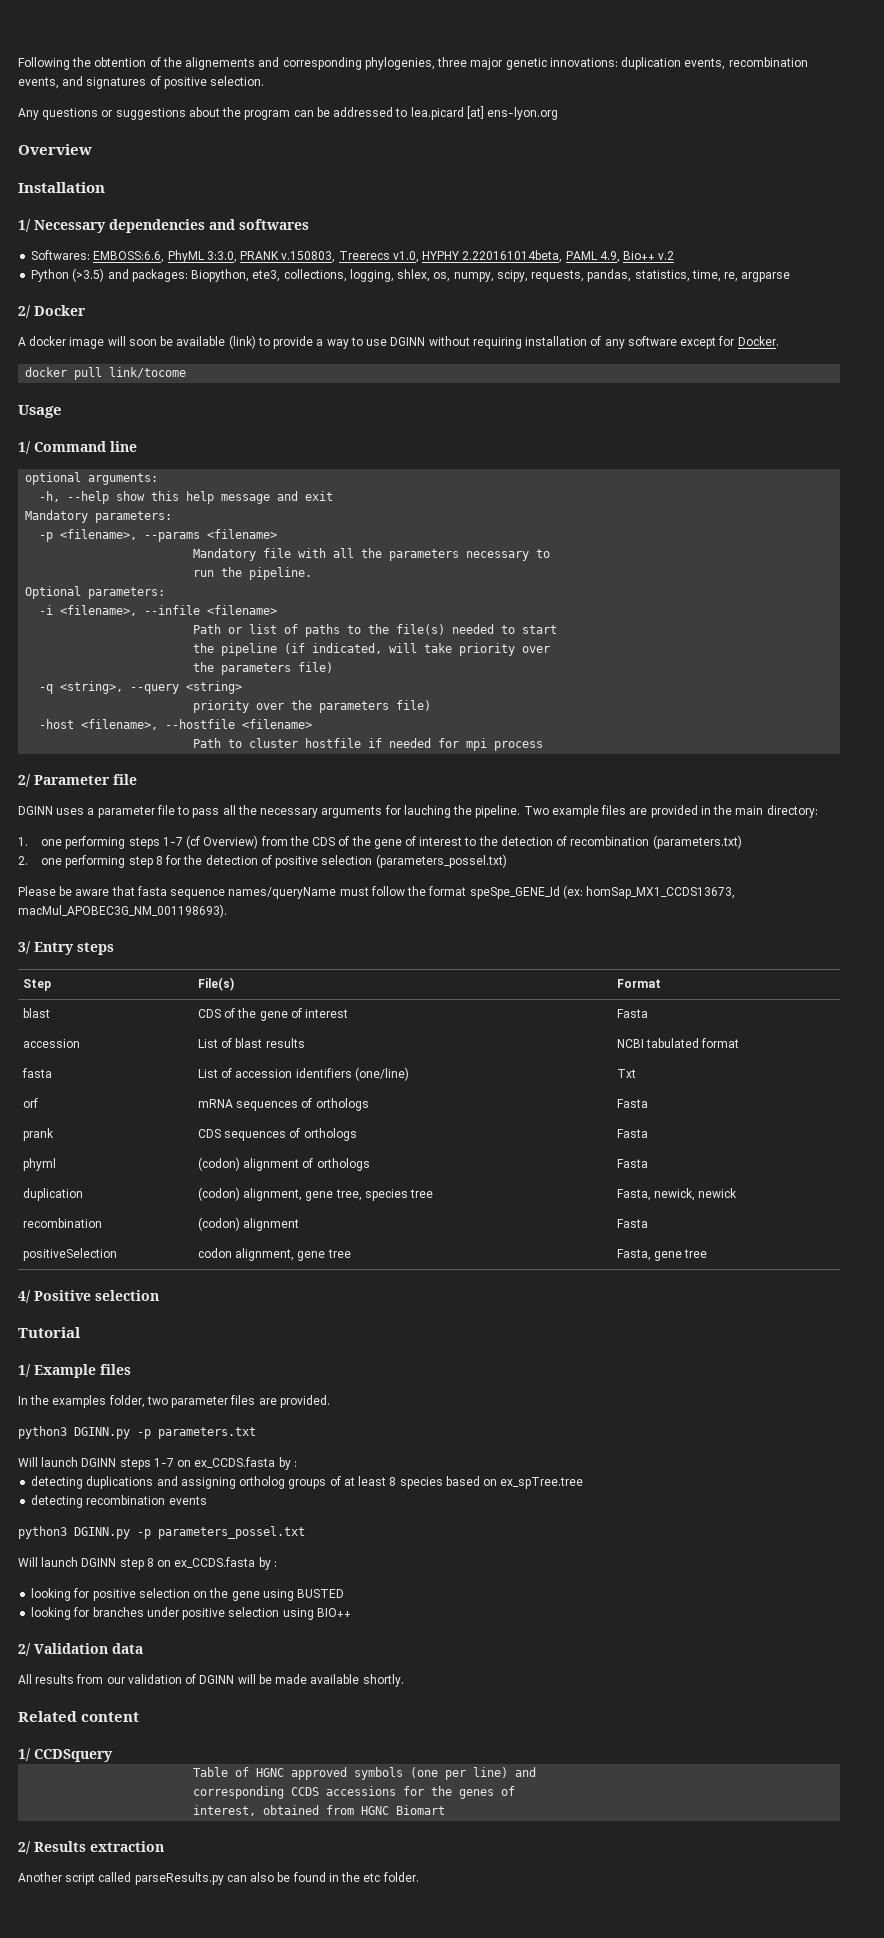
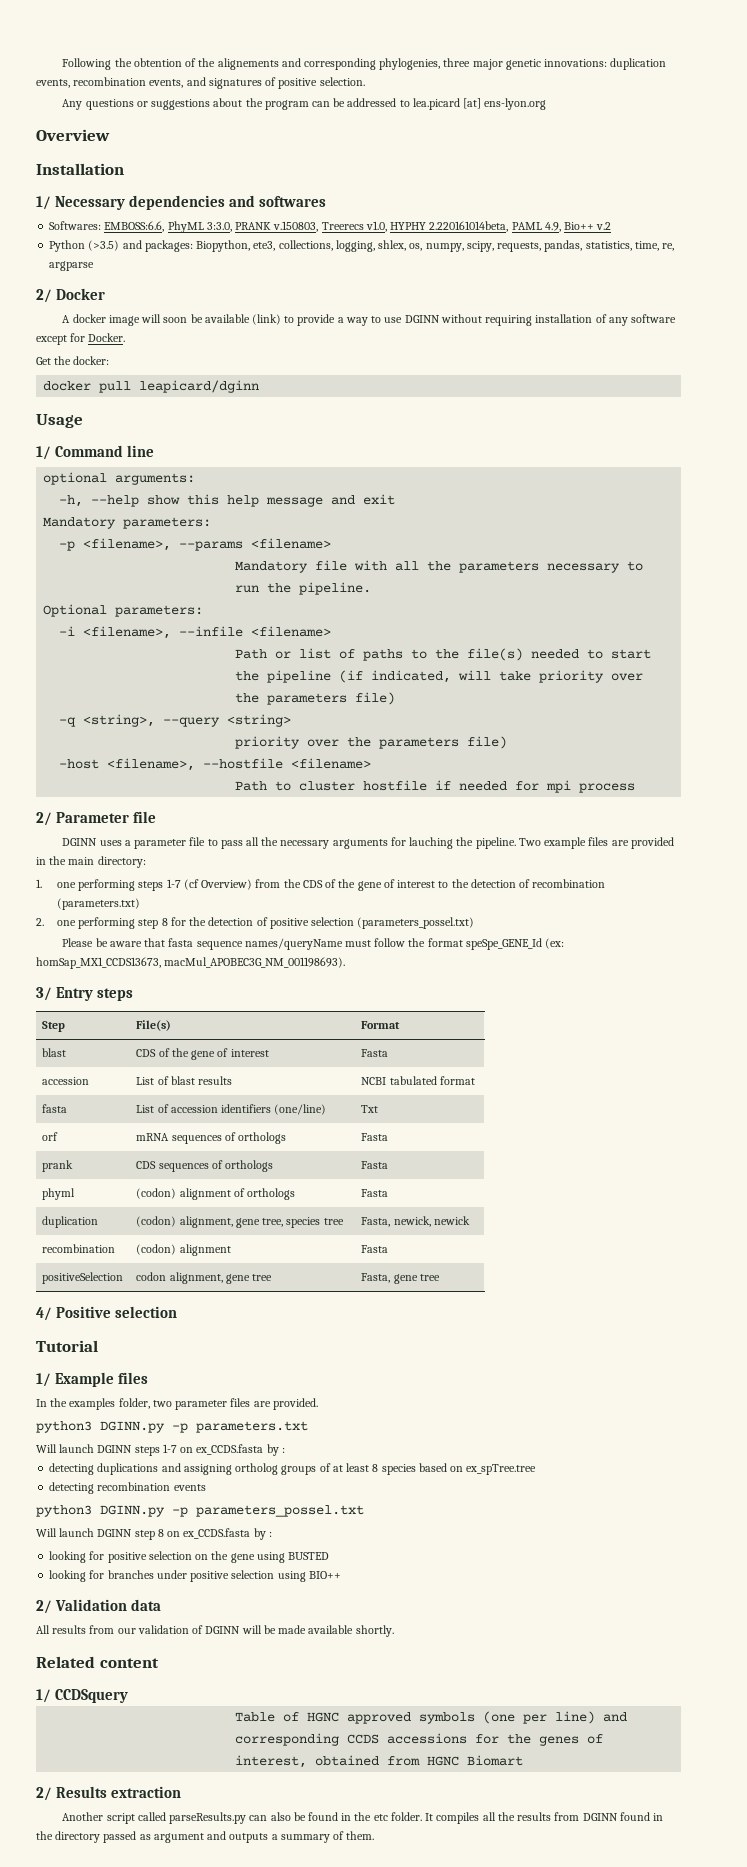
(779, 341) none -> [36,356,110,365] // Get the docker:
[109,367,187,378] link/tocome -> [139,380,260,393] leapicard/dginn
(419, 1877) none -> [425,1812,664,1824] [36,1831,375,1843] It compiles all the results from DGINN found in the directory passed as argument and outputs a summary of them.

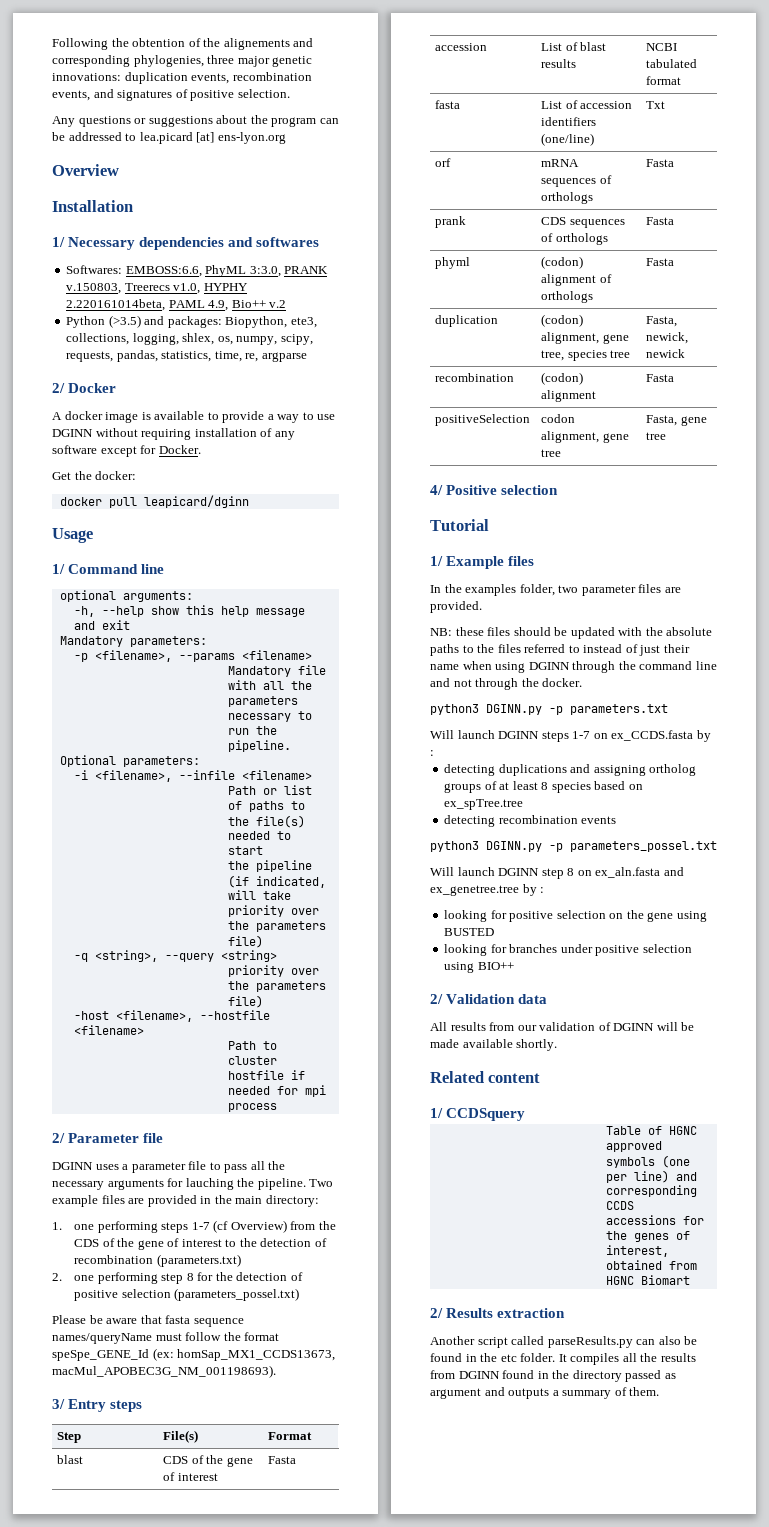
[141,314,281,325] will soon be available (link) -> [141,411,205,420] is available
(318, 1404) none -> [430,627,713,639] [430,644,690,656] [430,661,717,673] [430,678,583,690] // NB: these files should be updated with the absolute paths to the files referred to instead of just their name when using DGINN through the command line and not through the docker.
[183,1528,251,1539] ex_CCDS.fasta -> [595,867,684,878] [430,885,519,896] ex_aln.fasta and ex_genetree.tree

